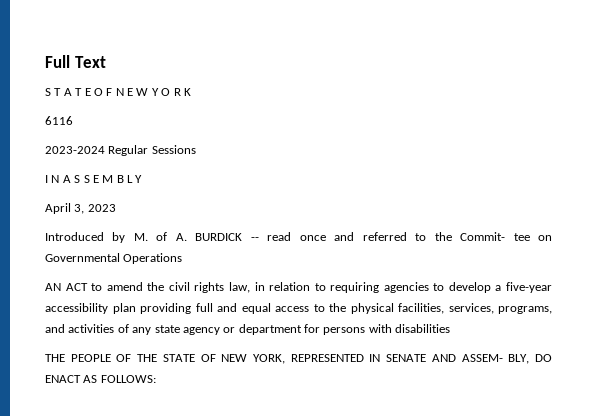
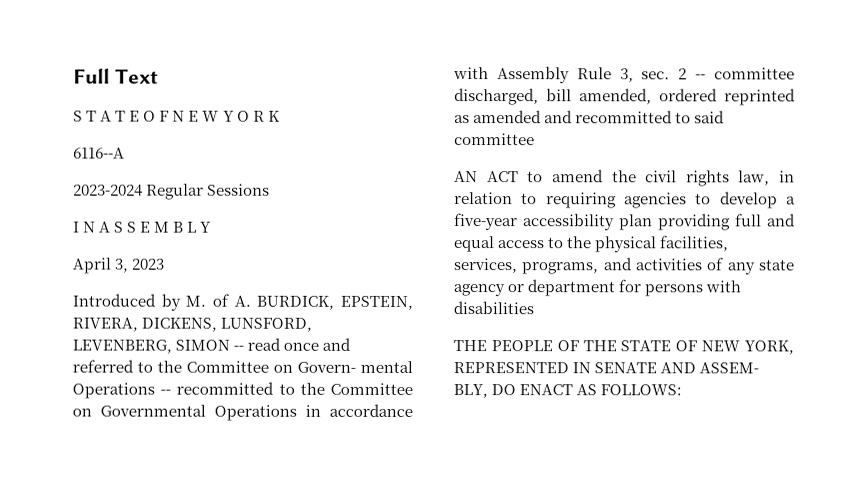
[45,116,73,125] 6116 -> [73,147,125,159] 6116--A
[195,233,243,241] BURDICK -> [256,295,413,310] [72,317,313,332] [72,339,231,354] BURDICK, EPSTEIN, RIVERA, DICKENS, LUNSFORD, LEVENBERG, SIMON
[460,232,552,241] [45,253,183,264] Commit- tee on Governmental Operations -> [186,360,413,373] [72,381,413,399] [72,403,413,421] [453,66,795,84] [454,88,796,106] [454,110,726,124] [454,133,535,146] Committee on Govern- mental Operations -- recommitted to the Committee on Governmental Operations in accordance with Assembly Rule 3, sec. 2 -- committee discharged, bill amended, ordered reprinted as amended and recommitted to said committee

